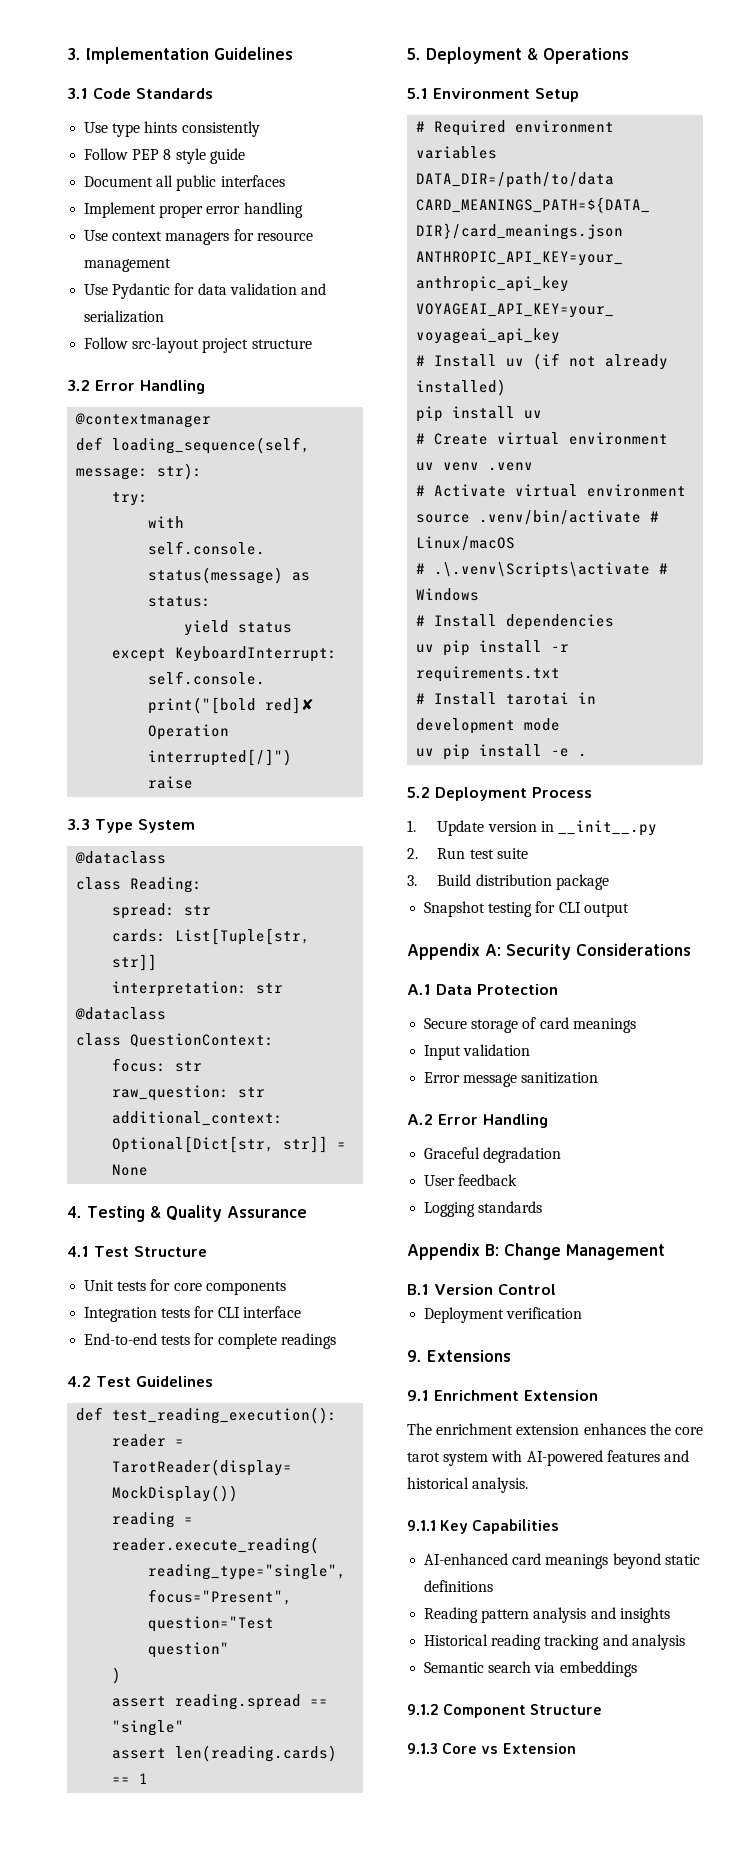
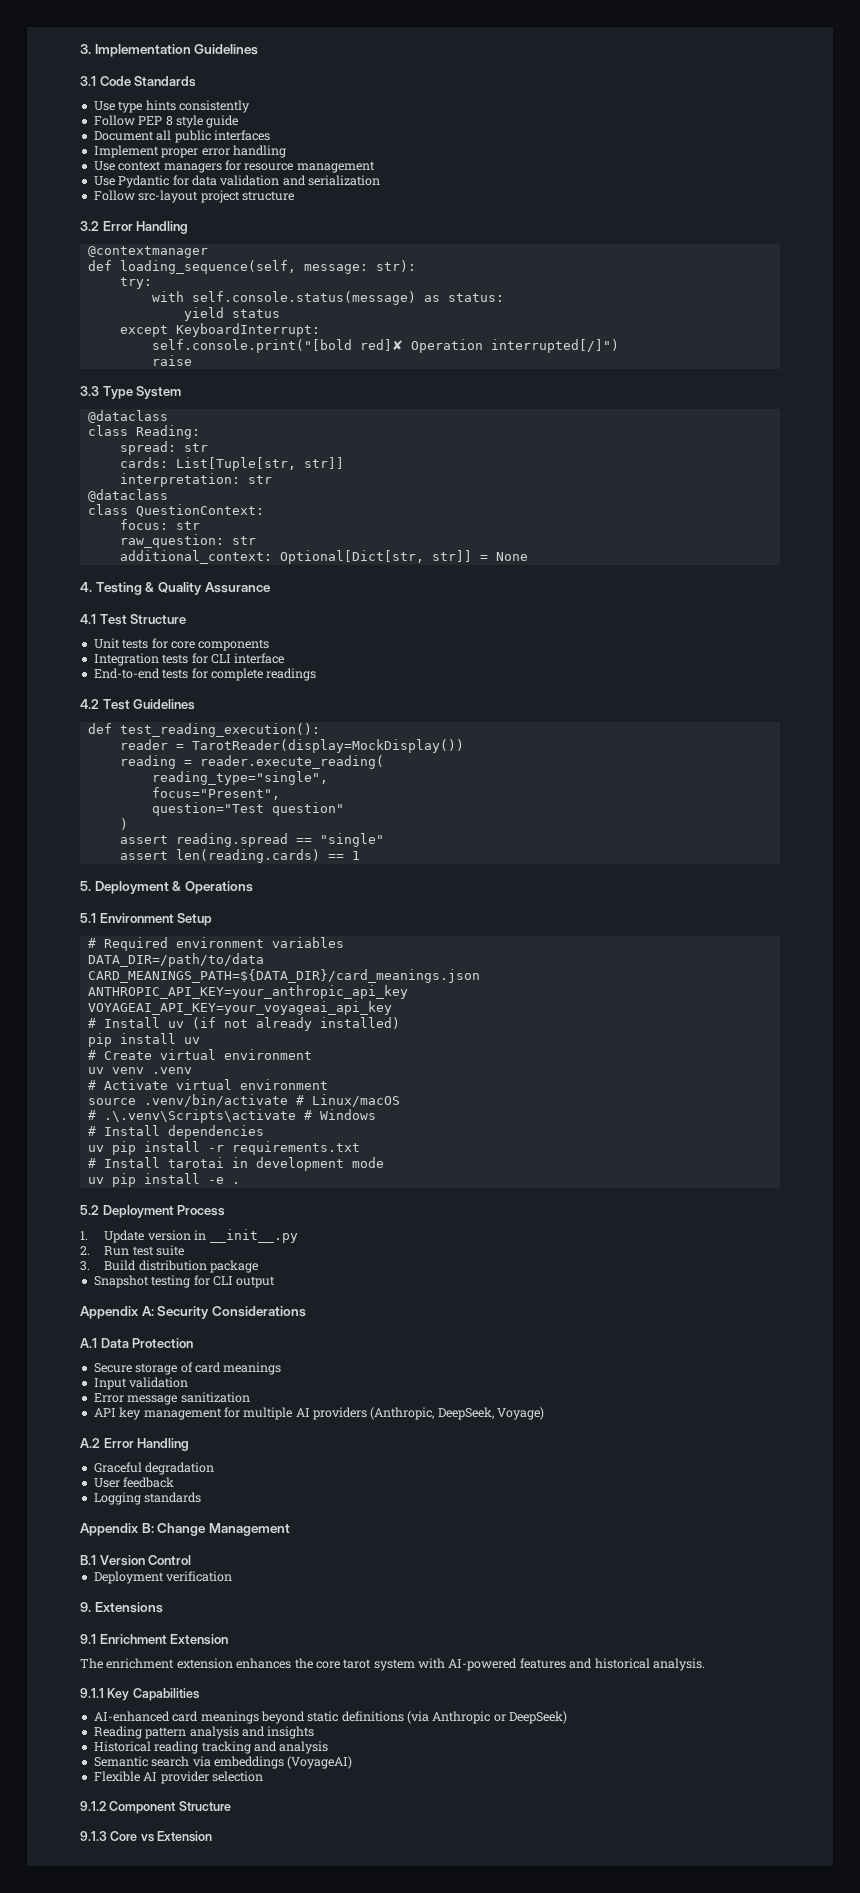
(599, 1078) none -> [93,1407,545,1420] // API key management for multiple AI providers (Anthropic, DeepSeek, Voyage)
(494, 1586) none -> [407,1711,568,1724] (via Anthropic or DeepSeek)
(637, 1669) none -> [287,1756,353,1769] [93,1771,263,1784] (VoyageAI) // Flexible AI provider selection

